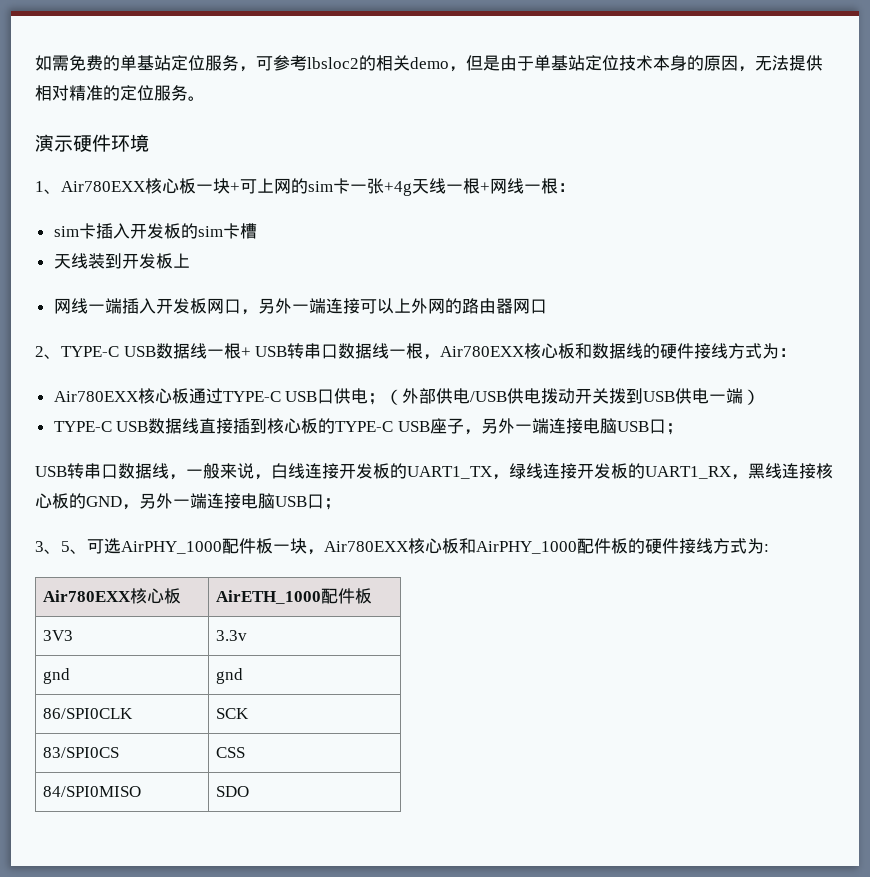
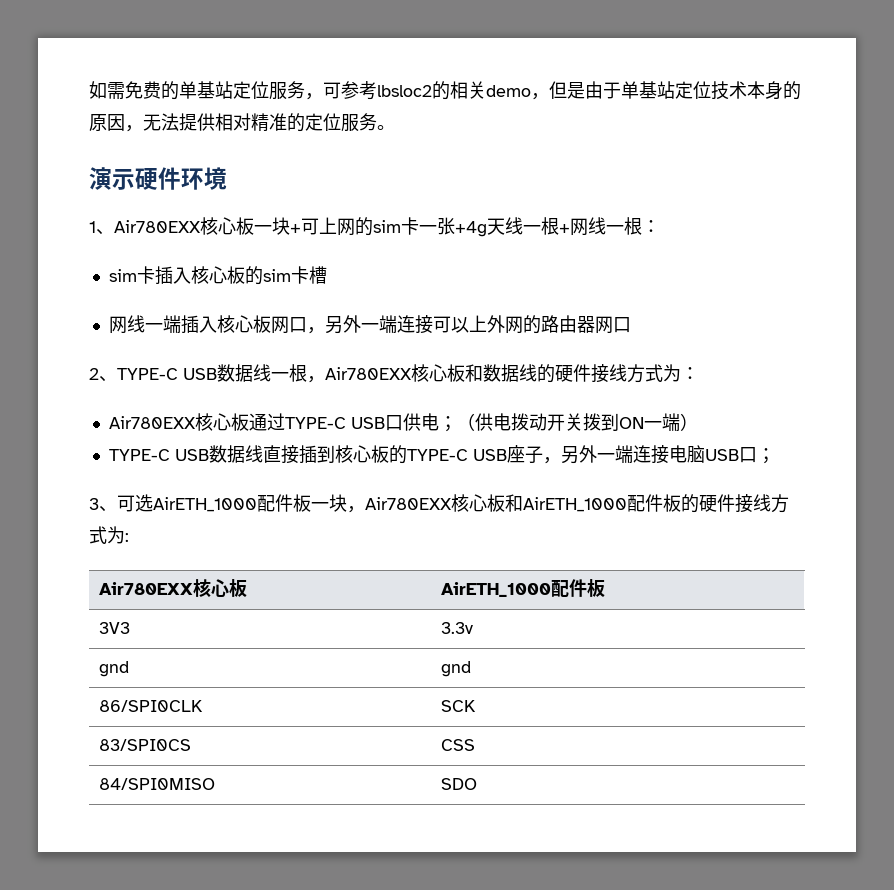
[129,223,164,239] 开发 -> [190,266,227,284] 核心
[53,253,190,269] // 天线装到开发板上 -> (327, 275) none
[155,298,190,314] 开发 -> [216,315,253,333] 核心
[240,343,424,359] + USB转串口数据线一根 -> (307, 373) none
[402,388,508,404] 外部供电/USB -> (475, 422) none
[643,388,710,404] USB供电 -> [618,417,644,429] ON
[35,463,833,480] [35,493,341,510] [35,538,222,554] USB转串口数据线，一般来说，白线连接开发板的UART1_TX，绿线连接开发板的UART1_RX，黑线连接核心板的GND，另外一端连接电脑USB口； // 3、5、可选AirPHY_1000 -> [89,494,257,512] 3、可选AirETH_1000
[476,541,577,554] AirPHY_1000 -> [523,497,627,512] AirETH_1000

